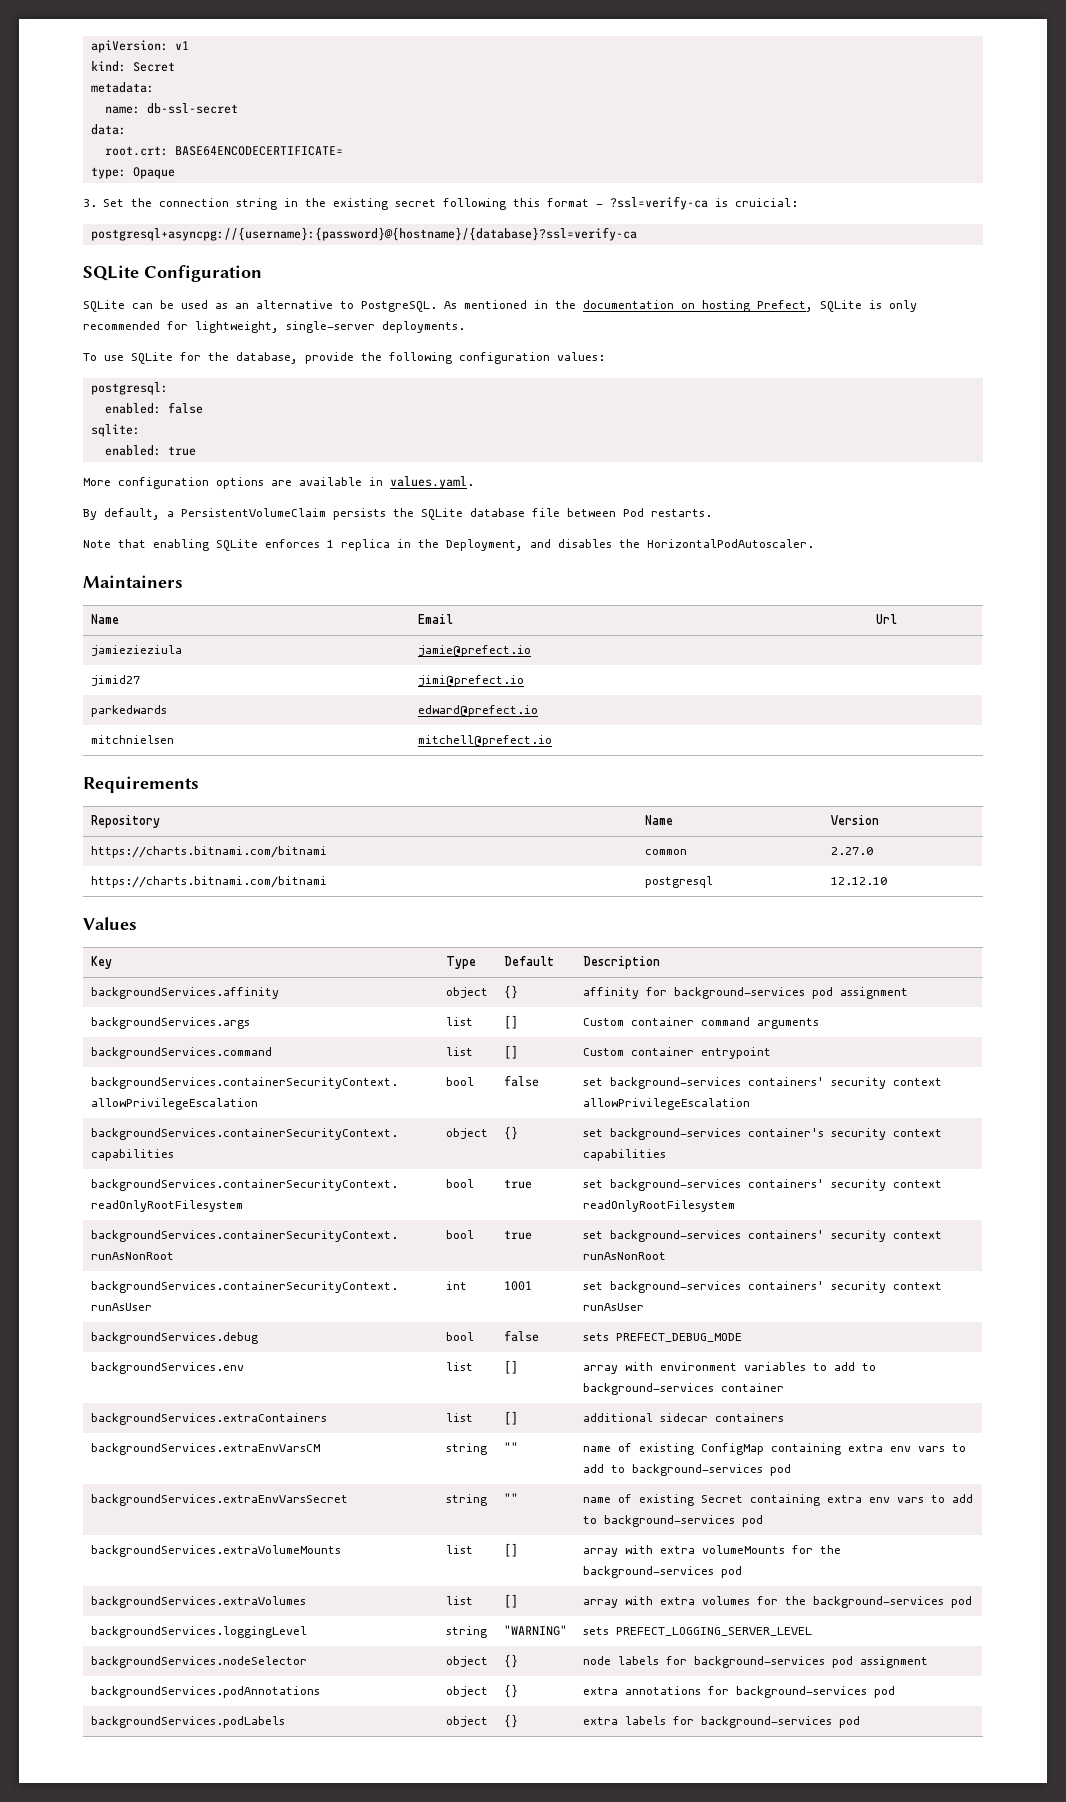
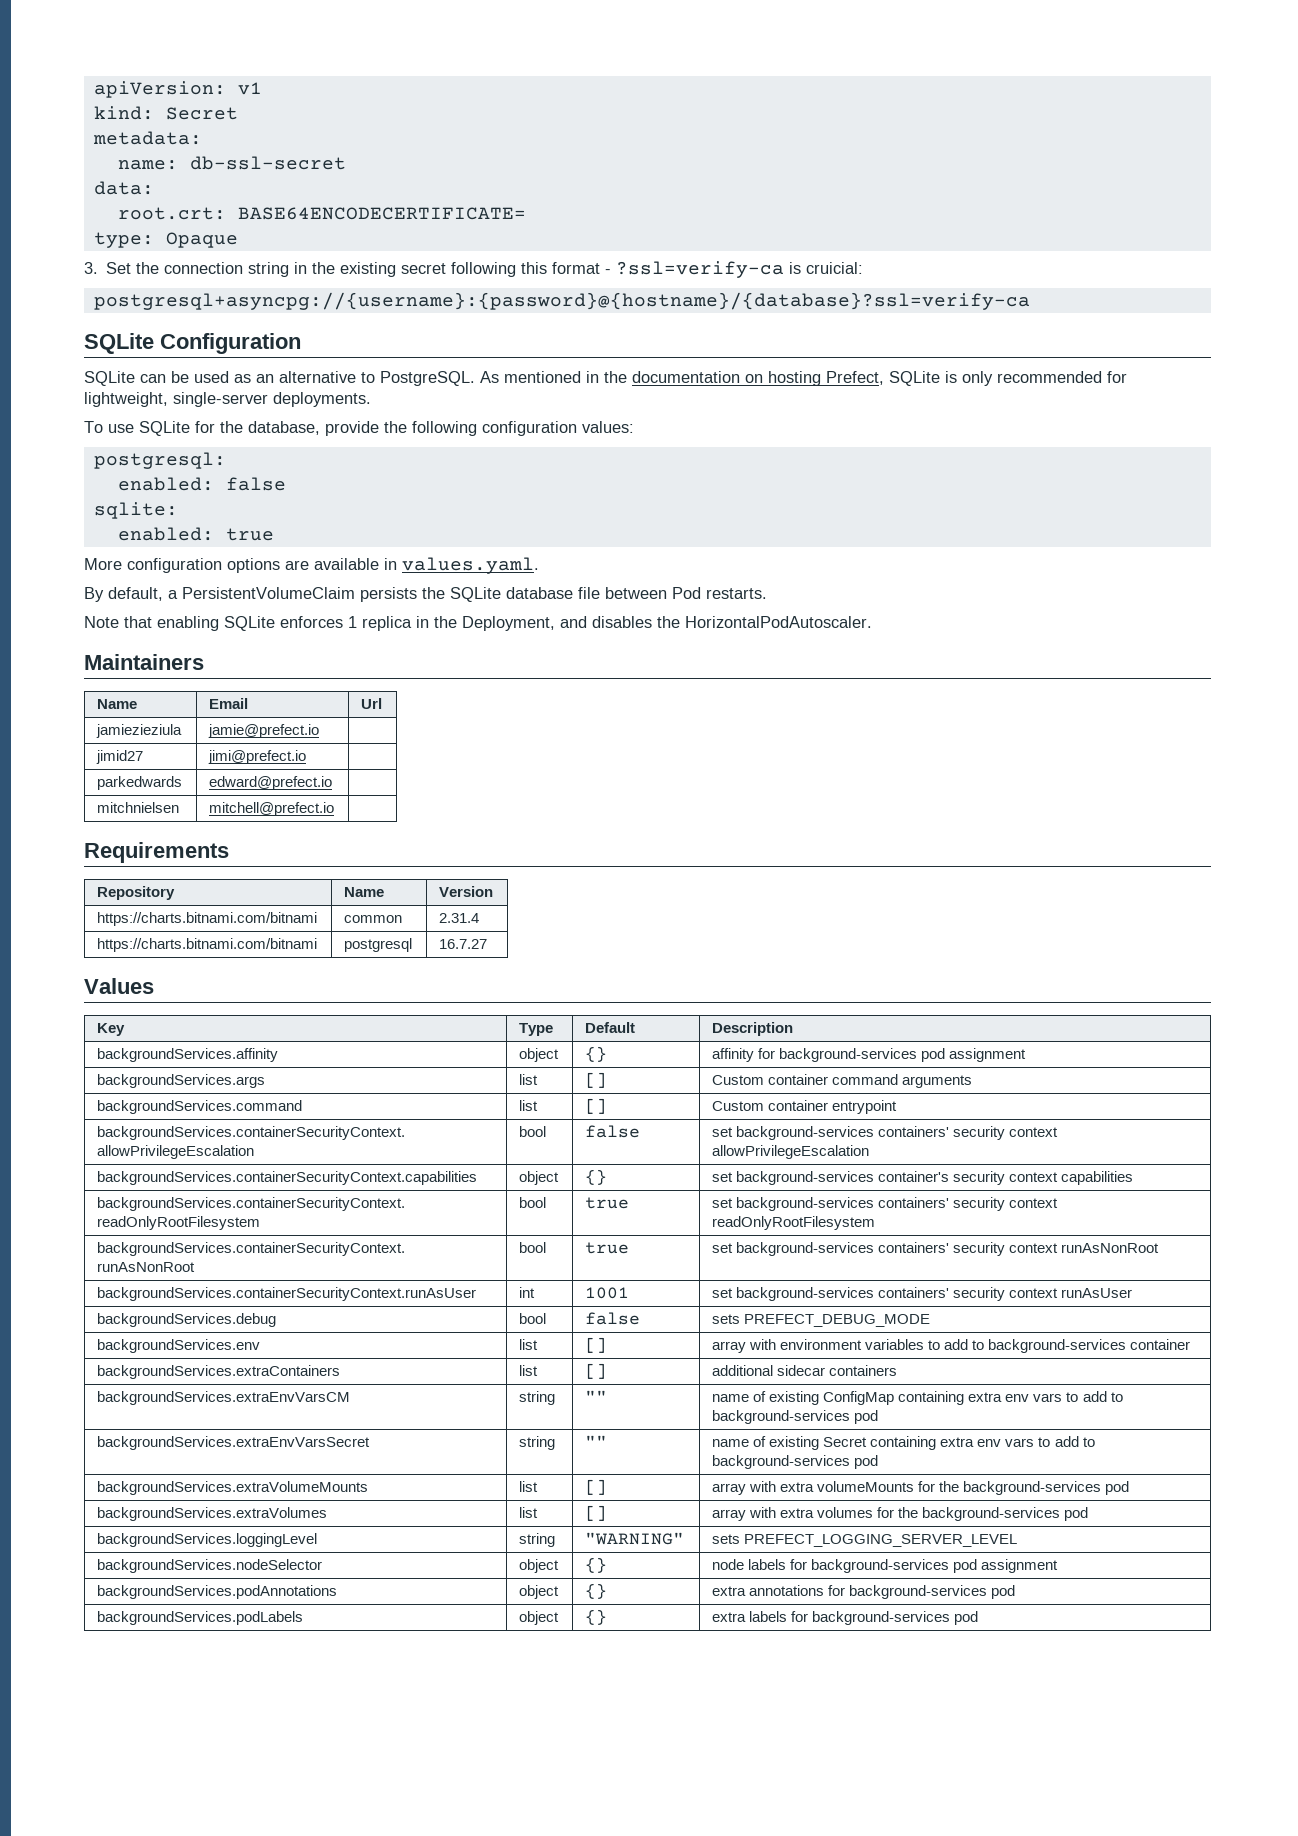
[830,847,873,855] 2.27.0 -> [439,913,480,923] 2.31.4
[830,877,887,885] 12.12.10 -> [439,939,488,949] 16.7.27

